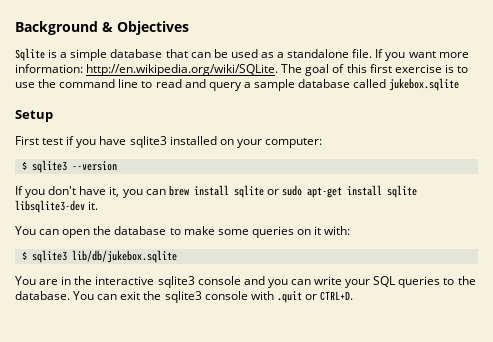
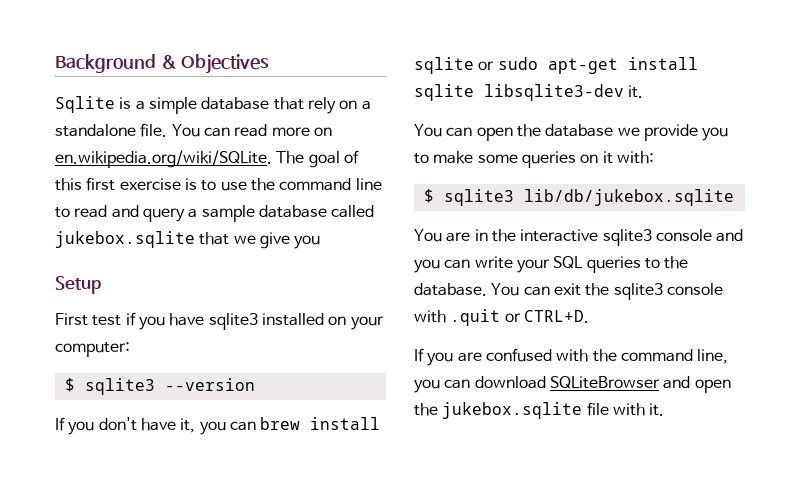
[190,49,469,61] [15,64,279,76] can be used as a standalone file. If you want more information: http://en.wikipedia.org/wiki/SQLite. -> [307,97,371,114] [55,123,332,137] [55,150,272,168] rely on a standalone file. You can read more on en.wikipedia.org/wiki/SQLite.
(460, 84) none -> [199,232,321,249] that we give you
(167, 230) none -> [617,124,729,141] we provide you
(354, 296) none -> [414,348,729,366] [414,376,731,393] [414,402,665,419] // If you are confused with the command line, you can download SQLiteBrowser and open the jukebox.sqlite file with it.

